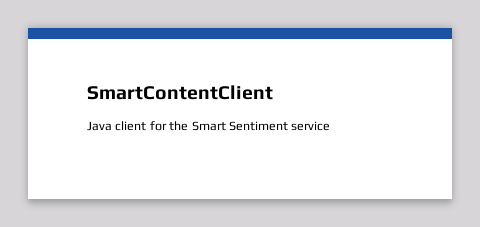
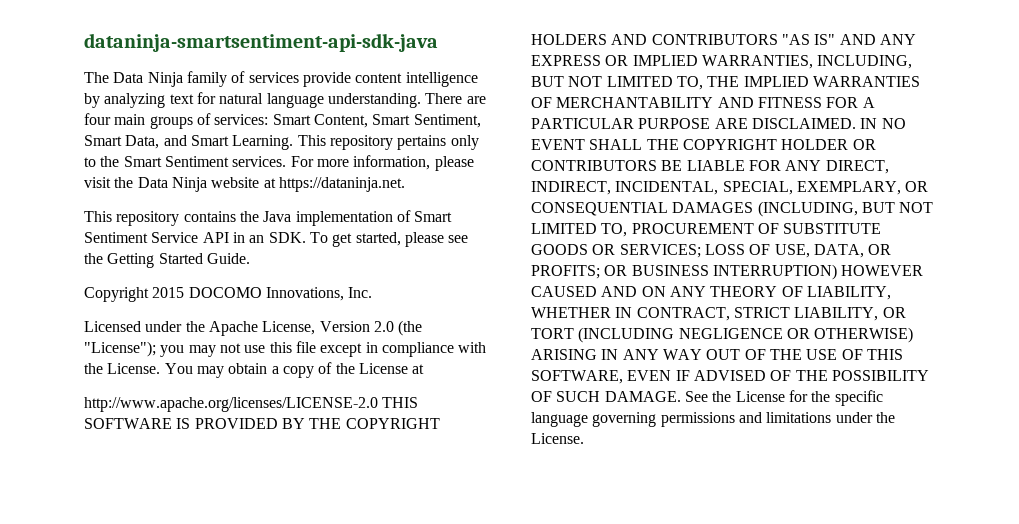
[87,85,273,100] [87,121,331,131] SmartContentClient // Java client for the Smart Sentiment service -> [84,33,438,52] [84,71,478,87] [84,92,486,108] [84,113,481,129] [84,135,479,150] [84,155,474,171] [84,177,405,192] [84,210,453,226] [84,232,469,247] [84,253,250,268] [84,287,373,302] [84,320,423,336] [84,341,487,357] [84,362,425,378] [84,397,419,412] [84,418,440,429] [531,34,916,45] [531,55,913,69] [531,76,920,90] [531,97,875,108] [531,118,906,129] [531,139,876,150] [531,160,889,174] [531,181,929,195] [531,201,934,217] [531,223,882,237] [531,244,892,258] [531,264,924,280] [531,286,891,300] [531,307,906,321] [531,327,914,343] [531,349,903,360] [531,370,929,384] [531,390,883,406] [531,412,895,427] [531,433,584,444] dataninja-smartsentiment-api-sdk-java // The Data Ninja family of services provide content intelligence by analyzing text for natural language understanding. There are four main groups of services: Smart Content, Smart Sentiment, Smart Data, and Smart Learning. This repository pertains only to the Smart Sentiment services. For more information, please visit the Data Ninja website at https://dataninja.net. // This repository contains the Java implementation of Smart Sentiment Service API in an SDK. To get started, please see the Getting Started Guide. // Copyright 2015 DOCOMO Innovations, Inc. // Licensed under the Apache License, Version 2.0 (the "License"); you may not use this file except in compliance with the License. You may obtain a copy of the License at // http://www.apache.org/licenses/LICENSE-2.0 THIS SOFTWARE IS PROVIDED BY THE COPYRIGHT HOLDERS AND CONTRIBUTORS "AS IS" AND ANY EXPRESS OR IMPLIED WARRANTIES, INCLUDING, BUT NOT LIMITED TO, THE IMPLIED WARRANTIES OF MERCHANTABILITY AND FITNESS FOR A PARTICULAR PURPOSE ARE DISCLAIMED. IN NO EVENT SHALL THE COPYRIGHT HOLDER OR CONTRIBUTORS BE LIABLE FOR ANY DIRECT, INDIRECT, INCIDENTAL, SPECIAL, EXEMPLARY, OR CONSEQUENTIAL DAMAGES (INCLUDING, BUT NOT LIMITED TO, PROCUREMENT OF SUBSTITUTE GOODS OR SERVICES; LOSS OF USE, DATA, OR PROFITS; OR BUSINESS INTERRUPTION) HOWEVER CAUSED AND ON ANY THEORY OF LIABILITY, WHETHER IN CONTRACT, STRICT LIABILITY, OR TORT (INCLUDING NEGLIGENCE OR OTHERWISE) ARISING IN ANY WAY OUT OF THE USE OF THIS SOFTWARE, EVEN IF ADVISED OF THE POSSIBILITY OF SUCH DAMAGE. See the License for the specific language governing permissions and limitations under the License.

